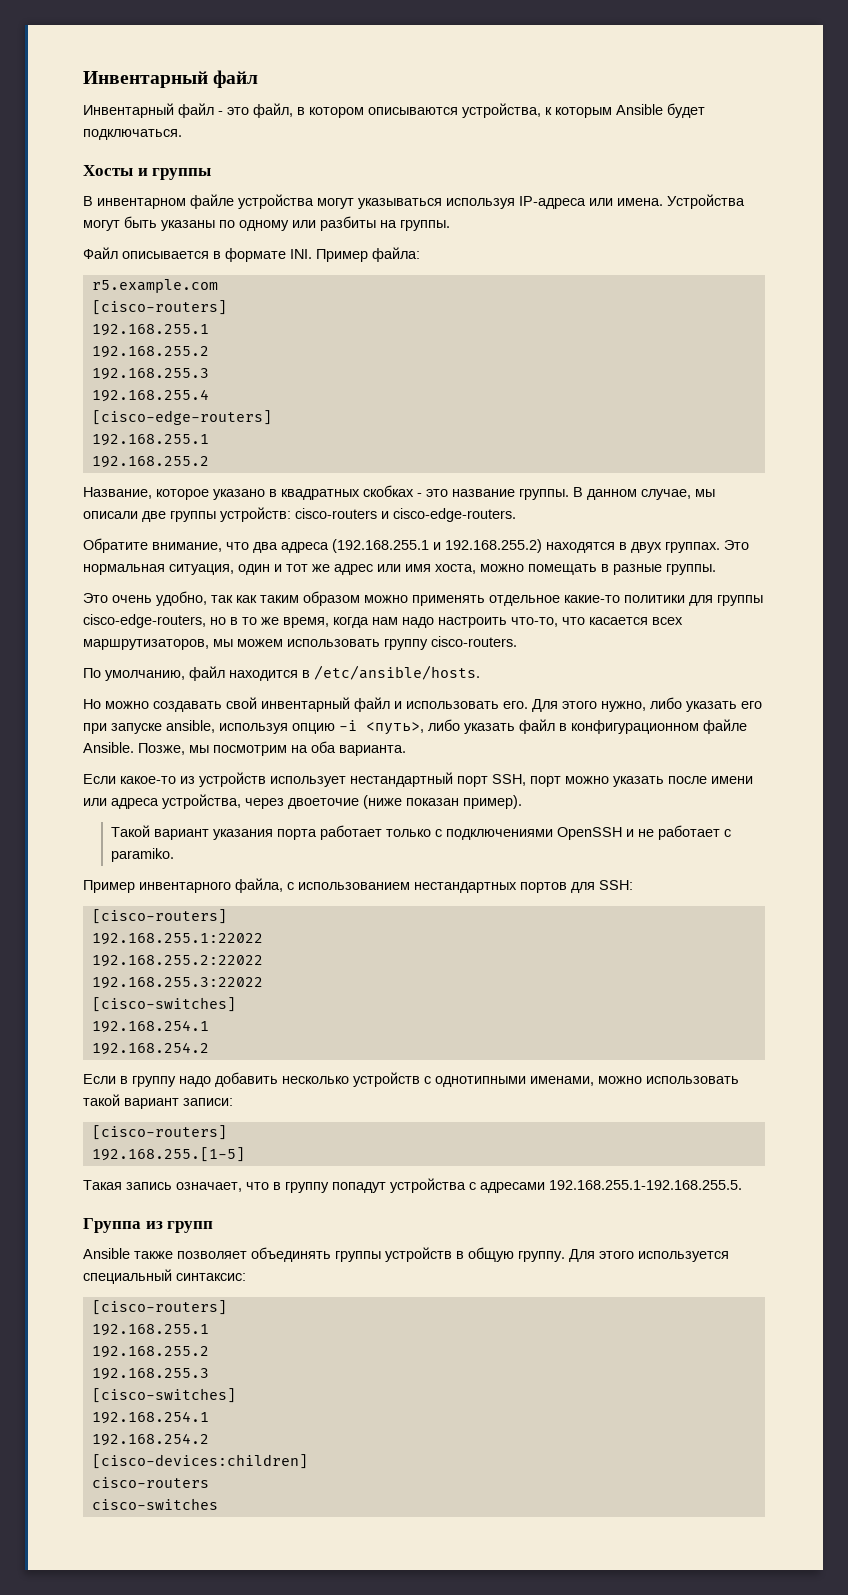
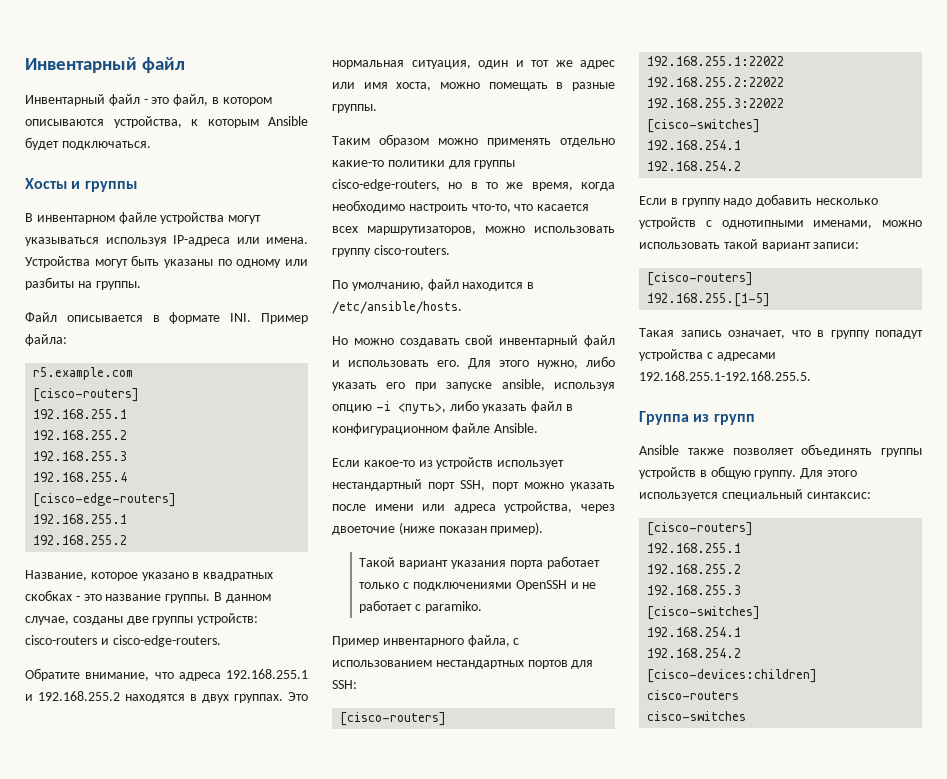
[695,489,715,497] [83,511,138,519] мы описали -> [72,616,123,625] созданы
[253,539,542,553] два адреса (192.168.255.1 и 192.168.255.2) -> [178,669,308,681] [25,691,120,701] адреса 192.168.255.1 и 192.168.255.2
[83,591,299,606] Это очень удобно, так как таким -> [332,136,370,145] Таким
[489,595,560,606] отдельное -> [560,138,615,147] отдельно
[372,617,434,628] нам надо -> [332,200,405,213] необходимо
[213,639,283,647] мы можем -> [485,226,525,233] можно
[138,741,406,756] Позже, мы посмотрим на оба варианта. -> (538, 428) none

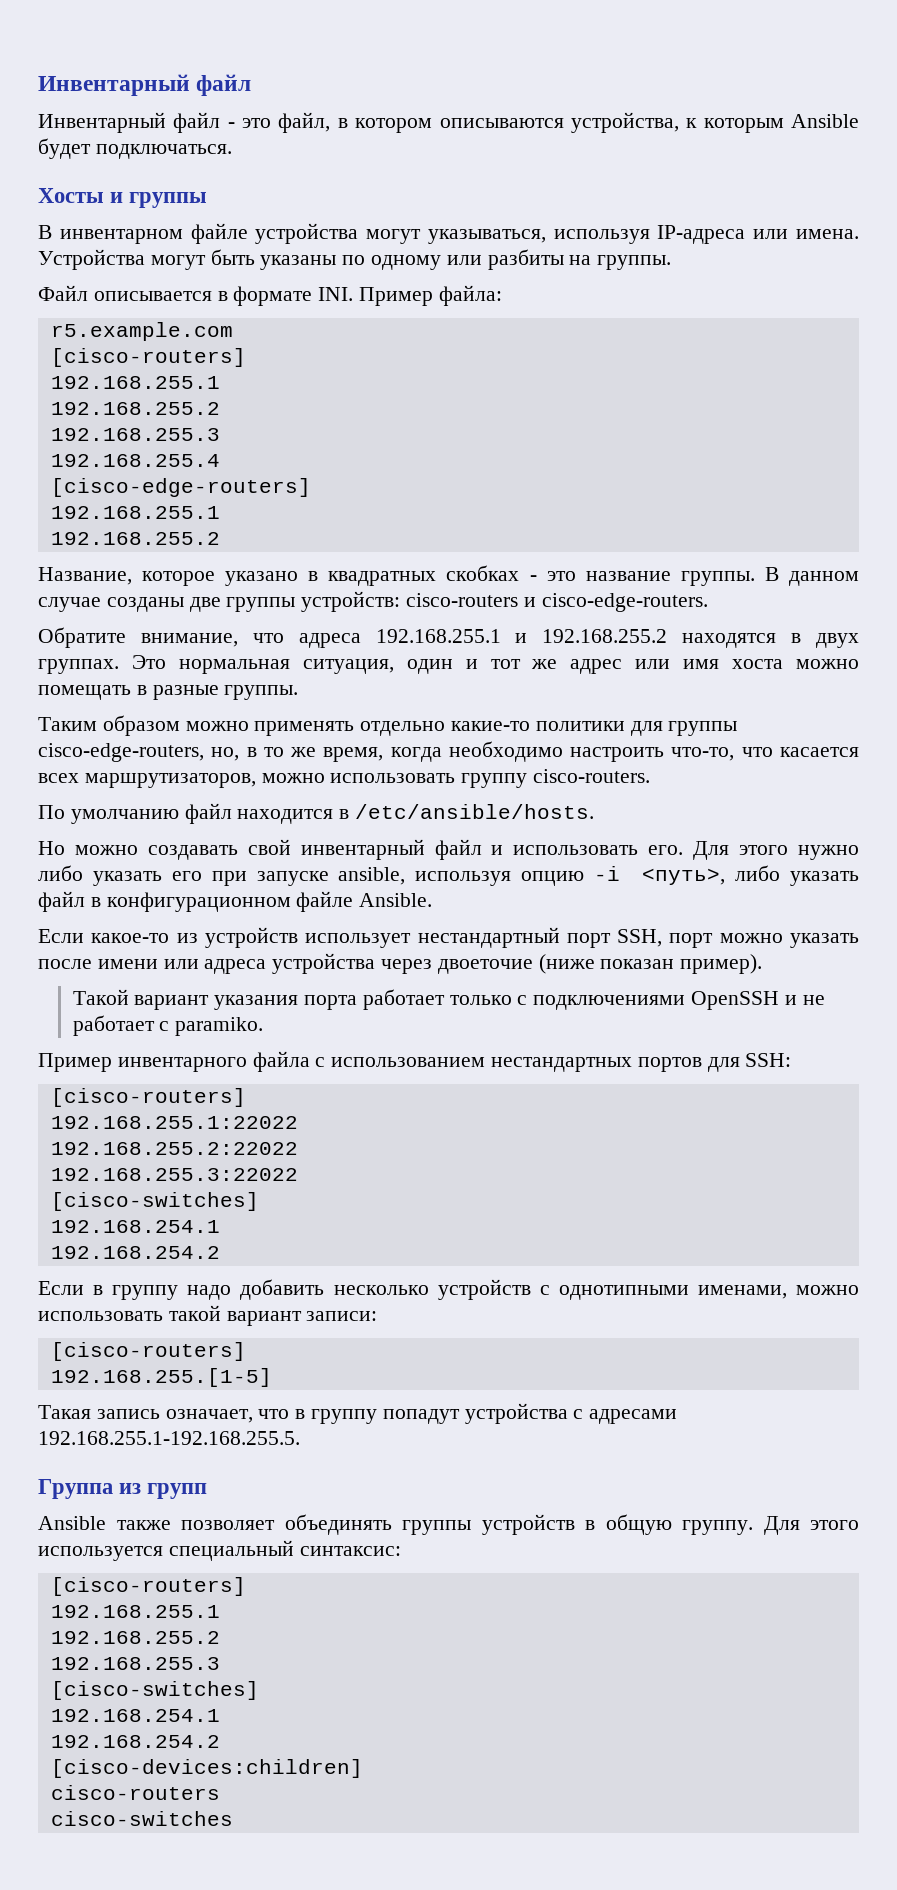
[25,237,99,246] указываться -> [427,229,546,244] указываться,
[25,616,69,625] случае, -> [38,597,101,612] случае
[396,82,432,91] хоста, -> [732,659,784,669] хоста
[448,182,463,189] но -> [211,747,240,761] но,
[351,282,424,291] умолчанию, -> [70,809,179,824] умолчанию
[537,360,578,369] нужно, -> [798,845,859,860] нужно
[504,501,573,513] устройства, -> [272,953,376,974] устройства
[467,635,510,647] файла, -> [252,1051,310,1072] файла

